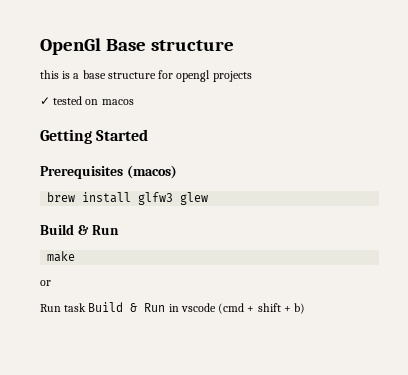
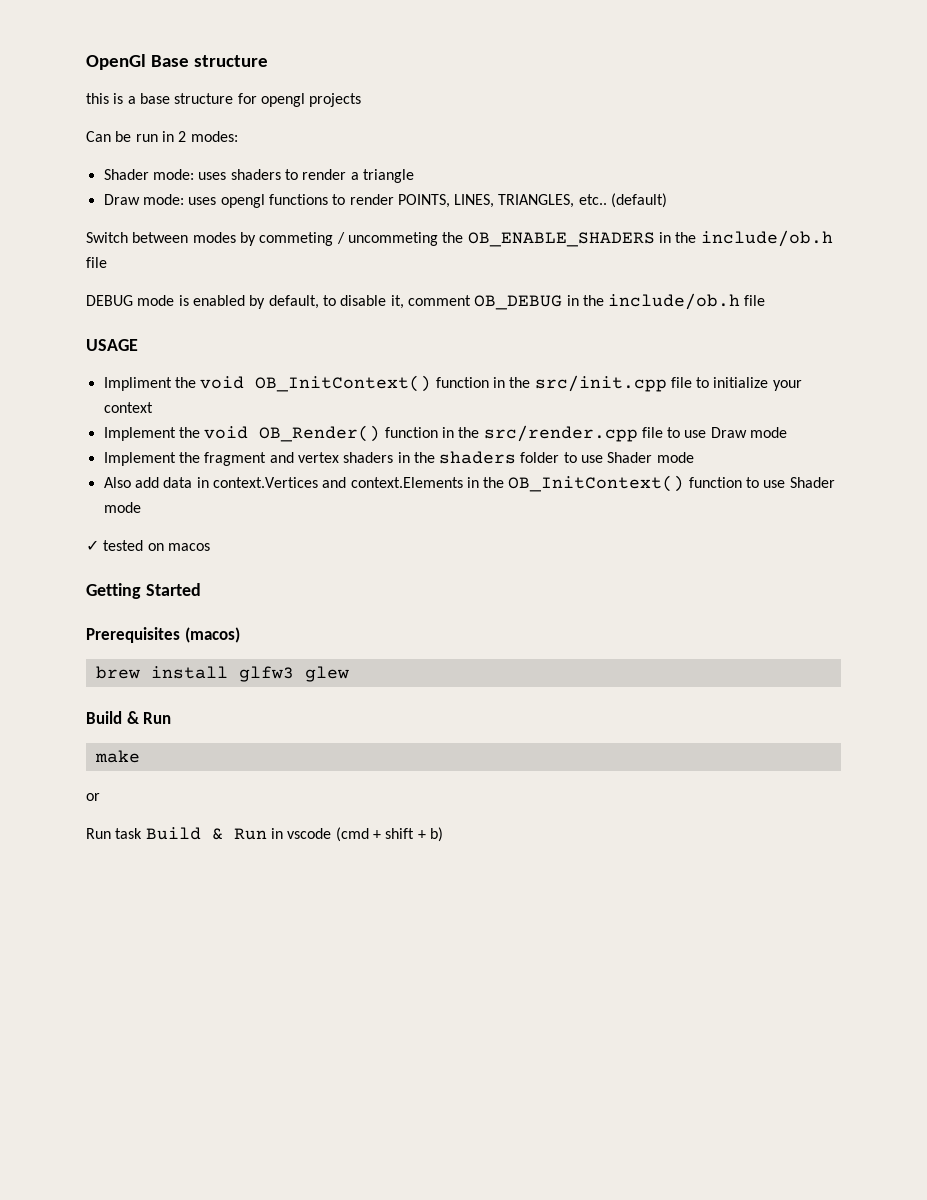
(252, 76) none -> [86,131,238,142] [103,169,414,183] [103,193,668,208] [86,230,833,247] [86,257,107,268] [86,293,766,310] [86,339,138,351] [103,375,802,392] [103,402,153,413] [103,425,788,442] [103,451,694,466] [103,475,835,492] [103,502,141,513] // Can be run in 2 modes: // Shader mode: uses shaders to render a triangle // Draw mode: uses opengl functions to render POINTS, LINES, TRIANGLES, etc.. (default) // Switch between modes by commeting / uncommeting the OB_ENABLE_SHADERS in the include/ob.h file // DEBUG mode is enabled by default, to disable it, comment OB_DEBUG in the include/ob.h file // USAGE // Impliment the void OB_InitContext() function in the src/init.cpp file to initialize your context // Implement the void OB_Render() function in the src/render.cpp file to use Draw mode // Implement the fragment and vertex shaders in the shaders folder to use Shader mode // Also add data in context.Vertices and context.Elements in the OB_InitContext() function to use Shader mode

